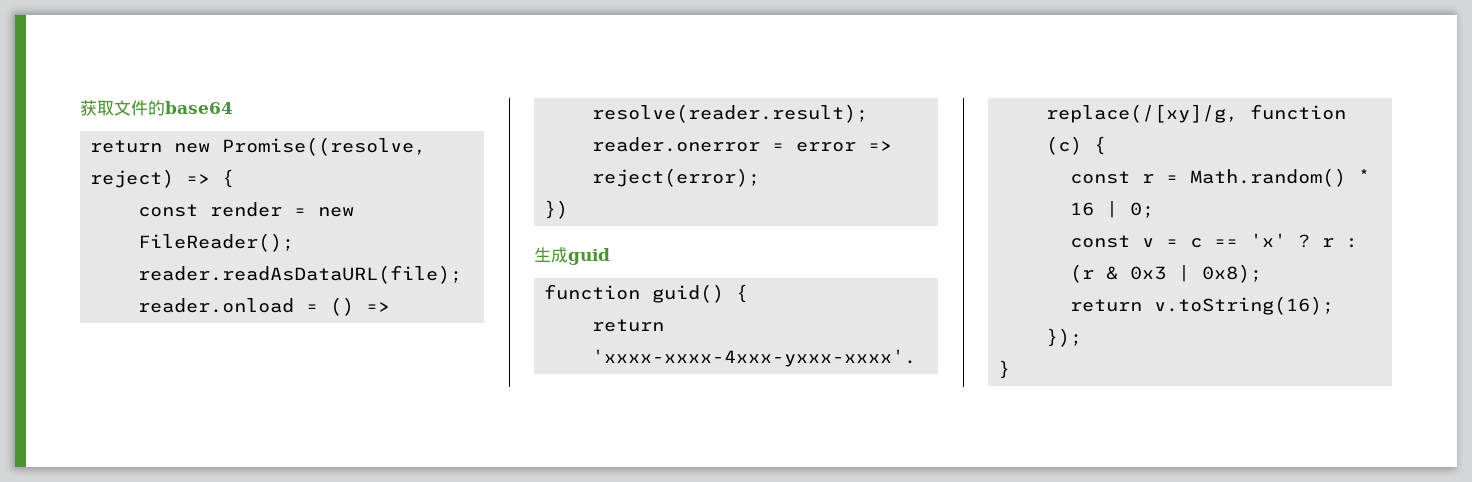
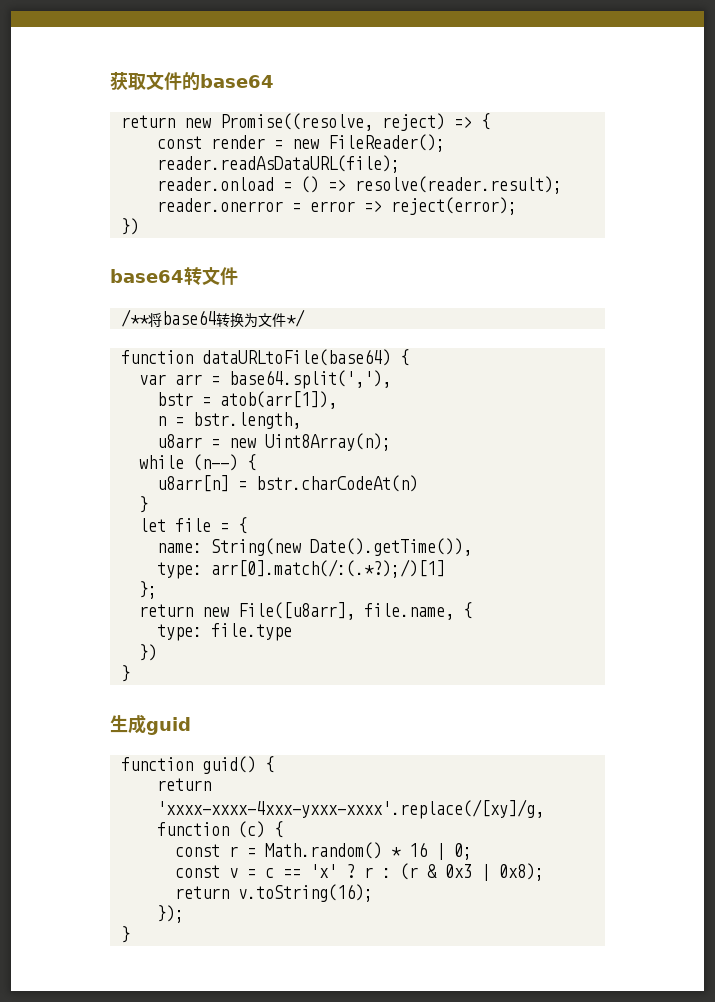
(569, 209) none -> [110,267,238,286] [121,309,306,328] [121,349,410,366] [139,370,392,389] [157,391,338,409] [157,412,302,429] [157,433,392,451] [139,454,257,471] [157,475,419,492] [139,496,149,513] [139,517,248,534] [157,538,473,556] [157,559,446,579] [139,581,158,599] [139,602,473,620] [157,623,293,641] [139,644,158,661] [121,665,131,682] // base64转文件 // /**将base64转换为文件*/ // function dataURLtoFile(base64) { // var arr = base64.split(','), // bstr = atob(arr[1]), // n = bstr.length, // u8arr = new Uint8Array(n); // while (n--) { // u8arr[n] = bstr.charCodeAt(n) // } // let file = { // name: String(new Date().getTime()), // type: arr[0].match(/:(.*?);/)[1] // }; // return new File([u8arr], file.name, { // type: file.type // }) // }

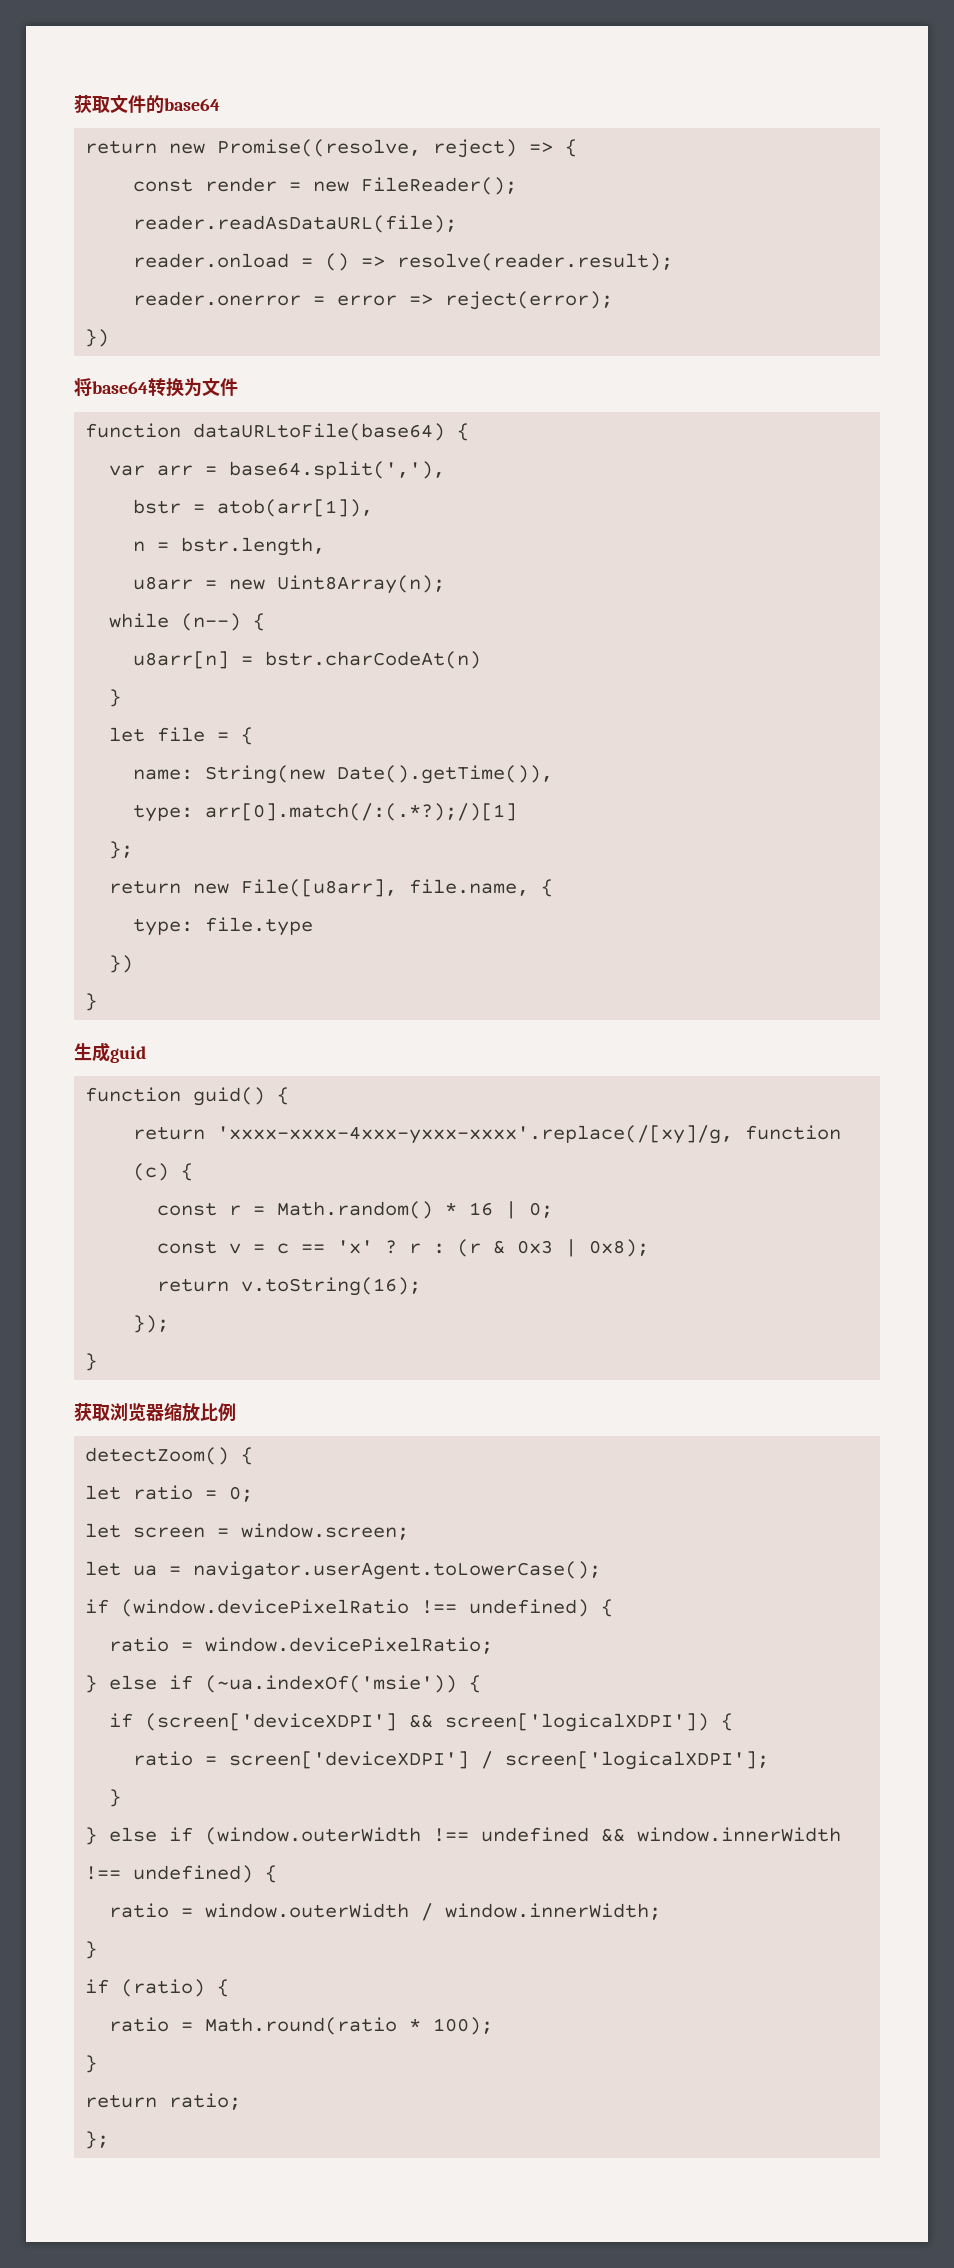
[110,267,238,286] [121,309,150,327] base64转文件 // /** -> (109, 338) none
[286,309,306,327] */ -> (238, 387) none
(131, 934) none -> [74,1402,236,1422] [84,1447,253,1465] [84,1485,253,1502] [84,1523,409,1540] [84,1561,601,1580] [84,1599,613,1617] [108,1637,493,1654] [84,1675,481,1693] [108,1713,733,1732] [132,1751,769,1770] [108,1789,121,1807] [84,1827,841,1845] [84,1865,277,1883] [108,1903,661,1921] [84,1941,97,1959] [84,1979,229,1997] [108,2017,493,2035] [84,2055,97,2073] [84,2093,241,2110] [84,2131,109,2149] // 获取浏览器缩放比例 // detectZoom() { // let ratio = 0; // let screen = window.screen; // let ua = navigator.userAgent.toLowerCase(); // if (window.devicePixelRatio !== undefined) { // ratio = window.devicePixelRatio; // } else if (~ua.indexOf('msie')) { // if (screen['deviceXDPI'] && screen['logicalXDPI']) { // ratio = screen['deviceXDPI'] / screen['logicalXDPI']; // } // } else if (window.outerWidth !== undefined && window.innerWidth !== undefined) { // ratio = window.outerWidth / window.innerWidth; // } // if (ratio) { // ratio = Math.round(ratio * 100); // } // return ratio; // };

